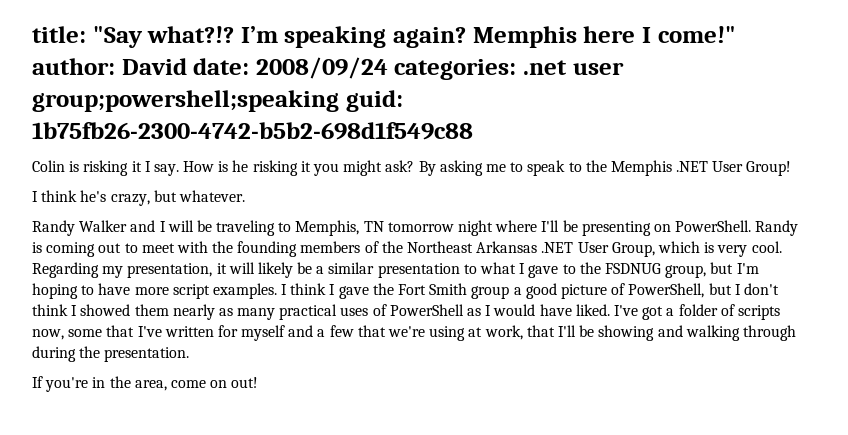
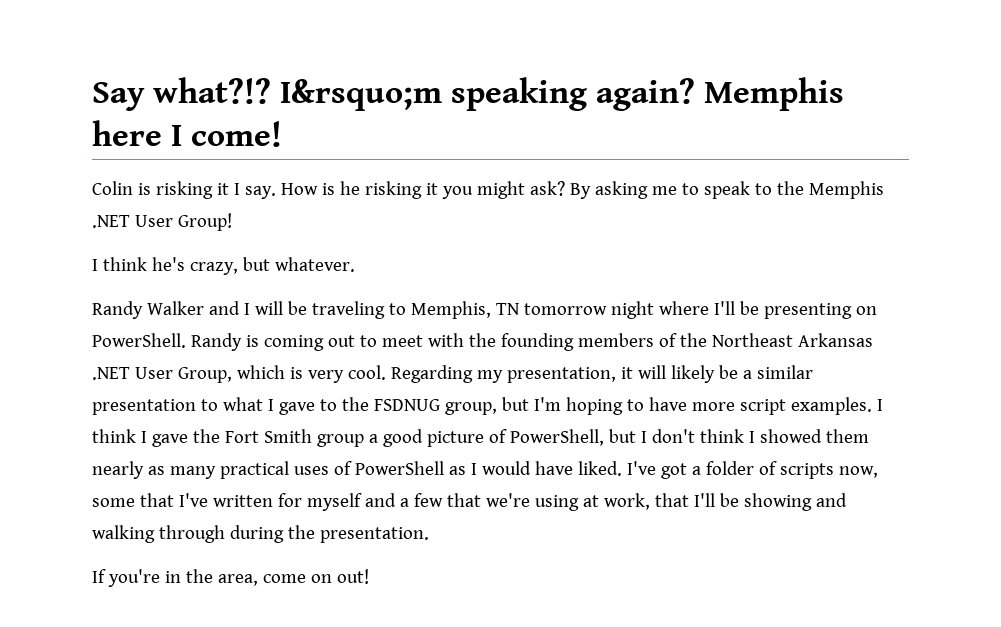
[32,26,278,48] title: "Say what?!? I’m -> [92,77,443,111] Say what?!? I&rsquo;m
[657,26,736,43] [32,57,624,80] [32,90,403,112] [32,122,473,140] come!" author: David date: 2008/09/24 categories: .net user group;powershell;speaking guid: 1b75fb26-2300-4742-b5b2-698d1f549c88 -> [191,121,283,147] come!

